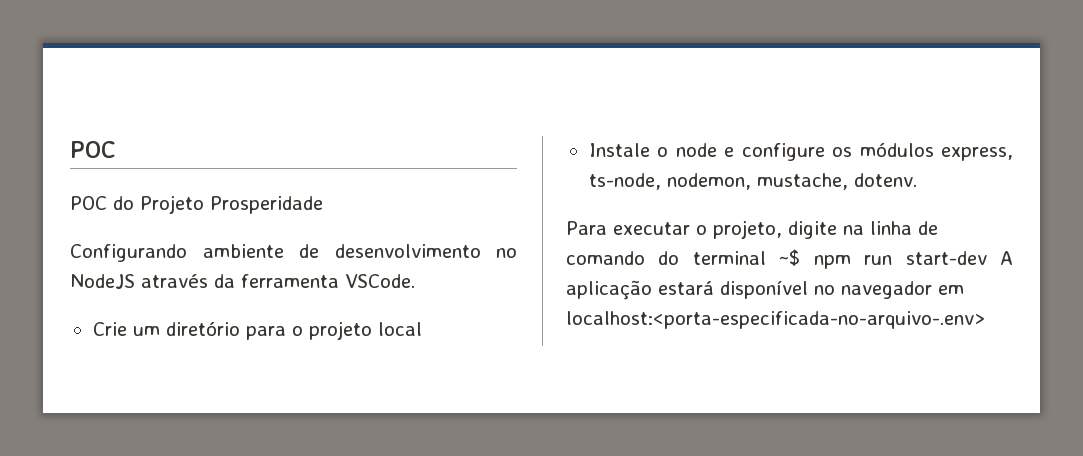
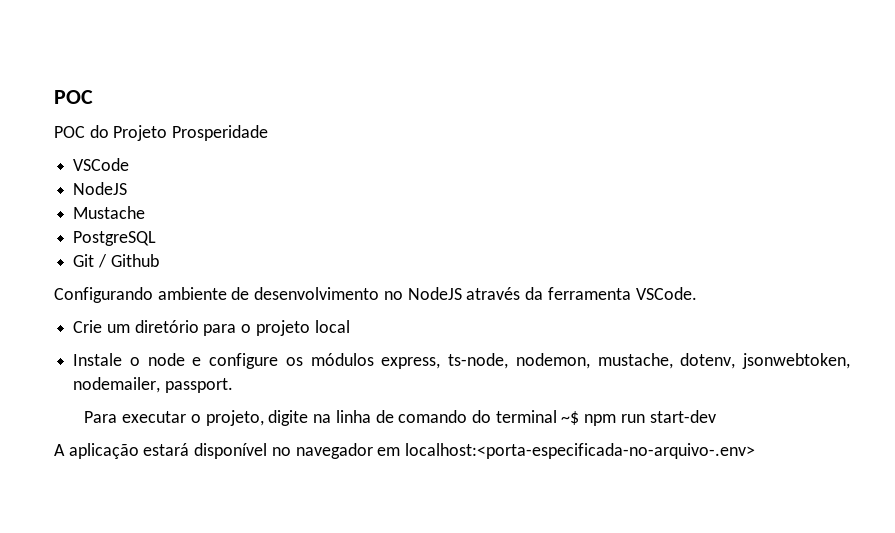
(323, 205) none -> [73,158,130,171] [73,182,128,195] [73,206,146,219] [73,231,157,246] [73,254,159,268] // VSCode // NodeJS // Mustache // PostgreSQL // Git / Github
[853,173,917,187] dotenv. -> [680,353,850,369] [73,377,233,393] dotenv, jsonwebtoken, nodemailer, passport.
(987, 258) none -> (716, 416) //

